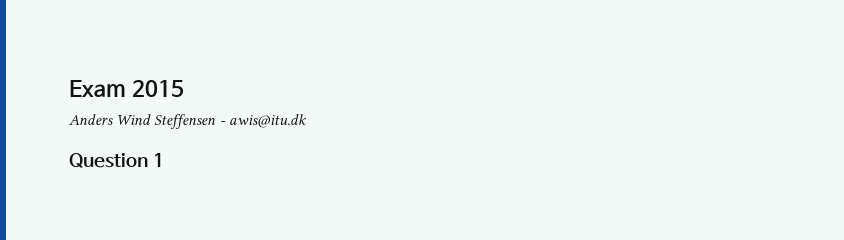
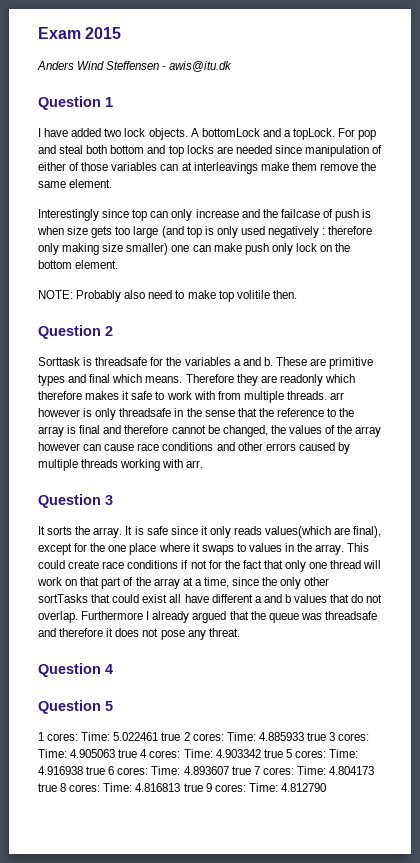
(165, 160) none -> [38,128,377,140] [38,145,383,157] [38,162,377,174] [38,179,113,188] [38,209,372,221] [37,226,373,238] [38,243,351,255] [38,260,119,269] [38,290,297,302] [38,325,113,339] [38,357,374,369] [38,374,355,386] [38,391,345,403] [38,408,355,420] [38,425,382,437] [38,442,350,454] [38,459,204,471] [38,494,113,508] [38,526,382,538] [38,543,370,555] [38,560,382,572] [37,577,330,589] [38,594,383,603] [38,611,377,623] [38,628,240,640] [38,663,113,677] [38,700,113,714] [38,732,370,741] [38,749,359,758] [38,766,375,775] [38,783,326,792] // I have added two lock objects. A bottomLock and a topLock. For pop and steal both bottom and top locks are needed since manipulation of either of those variables can at interleavings make them remove the same element. // Interestingly since top can only increase and the failcase of push is when size gets too large (and top is only used negatively : therefore only making size smaller) one can make push only lock on the bottom element. // NOTE: Probably also need to make top volitile then. // Question 2 // Sorttask is threadsafe for the variables a and b. These are primitive types and final which means. Therefore they are readonly which therefore makes it safe to work with from multiple threads. arr however is only threadsafe in the sense that the reference to the array is final and therefore cannot be changed, the values of the array however can cause race conditions and other errors caused by multiple threads working with arr. // Question 3 // It sorts the array. It is safe since it only reads values(which are final), except for the one place where it swaps to values in the array. This could create race conditions if not for the fact that only one thread will work on that part of the array at a time, since the only other sortTasks that could exist all have different a and b values that do not overlap. Furthermore I already argued that the queue was threadsafe and therefore it does not pose any threat. // Question 4 // Question 5 // 1 cores: Time: 5.022461 true 2 cores: Time: 4.885933 true 3 cores: Time: 4.905063 true 4 cores: Time: 4.903342 true 5 cores: Time: 4.916938 true 6 cores: Time: 4.893607 true 7 cores: Time: 4.804173 true 8 cores: Time: 4.816813 true 9 cores: Time: 4.812790

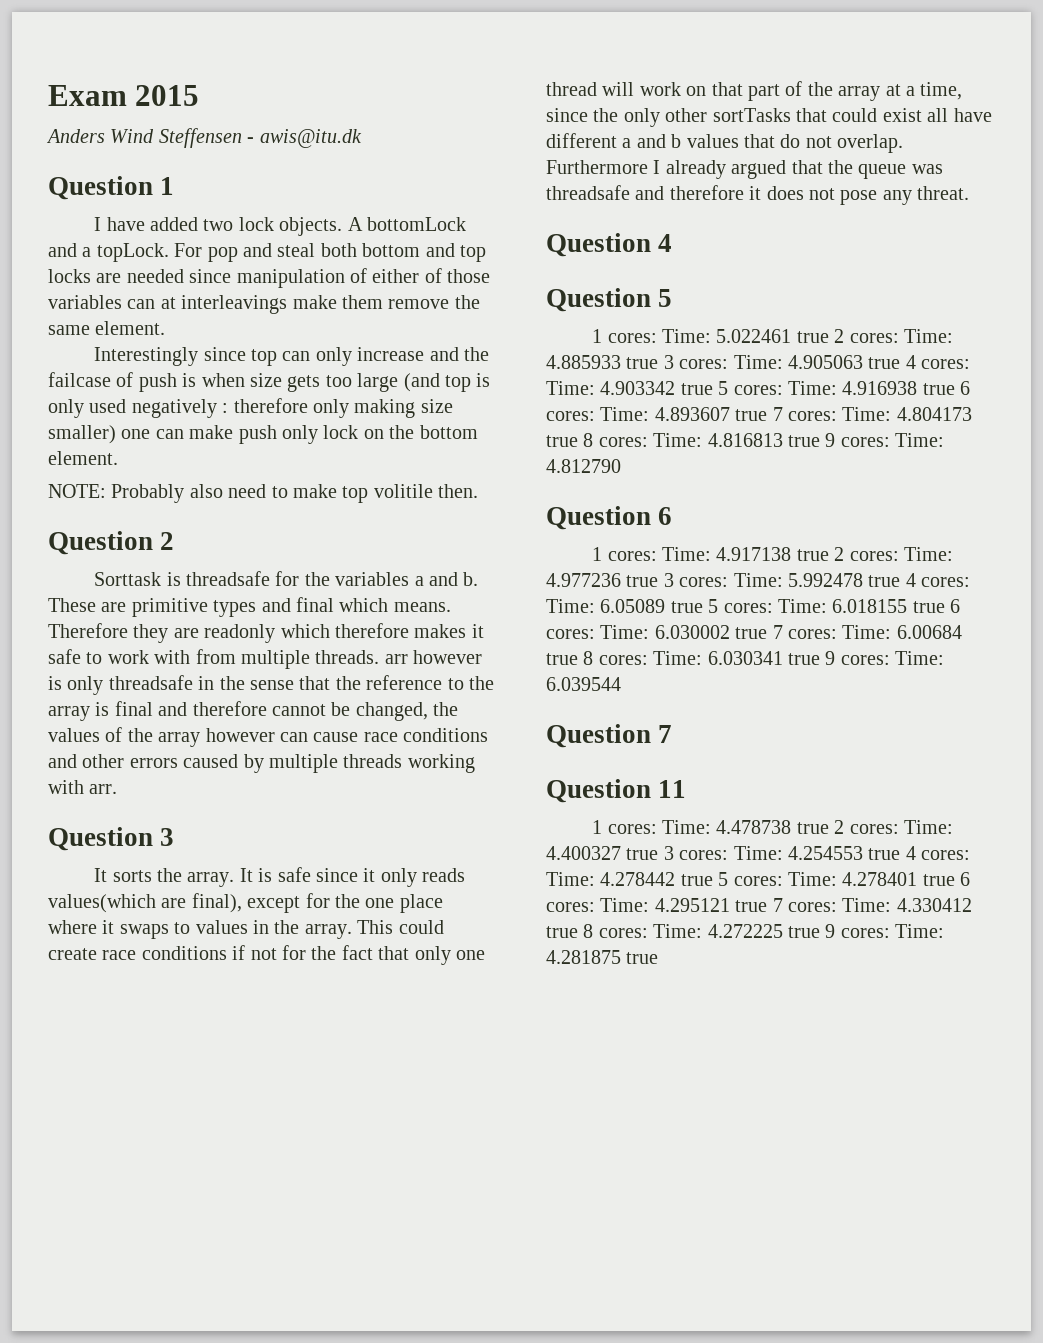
(326, 787) none -> [546,506,673,530] [592,547,953,561] [546,573,971,587] [546,599,961,613] [546,625,962,639] [546,651,945,665] [546,677,621,691] [546,724,673,748] [546,779,687,803] [592,820,953,834] [546,846,971,860] [546,872,971,886] [546,898,972,912] [546,924,945,938] [546,950,659,964] // Question 6 // 1 cores: Time: 4.917138 true 2 cores: Time: 4.977236 true 3 cores: Time: 5.992478 true 4 cores: Time: 6.05089 true 5 cores: Time: 6.018155 true 6 cores: Time: 6.030002 true 7 cores: Time: 6.00684 true 8 cores: Time: 6.030341 true 9 cores: Time: 6.039544 // Question 7 // Question 11 // 1 cores: Time: 4.478738 true 2 cores: Time: 4.400327 true 3 cores: Time: 4.254553 true 4 cores: Time: 4.278442 true 5 cores: Time: 4.278401 true 6 cores: Time: 4.295121 true 7 cores: Time: 4.330412 true 8 cores: Time: 4.272225 true 9 cores: Time: 4.281875 true

